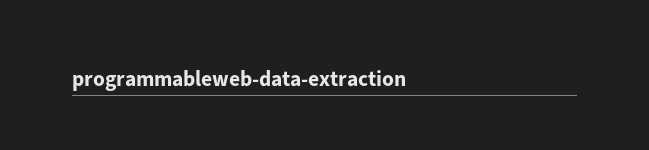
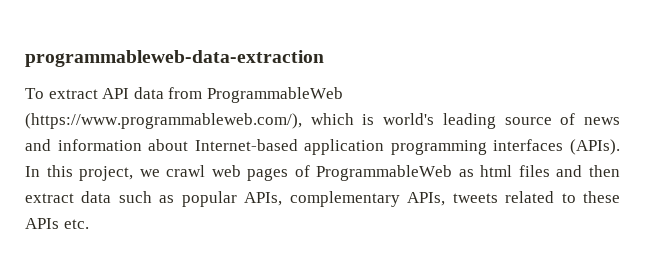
(406, 80) none -> [25,87,343,103] [25,113,620,129] [25,139,620,155] [25,165,620,181] [25,191,620,207] [25,218,89,229] // To extract API data from ProgrammableWeb (https://www.programmableweb.com/), which is world's leading source of news and information about Internet-based application programming interfaces (APIs). In this project, we crawl web pages of ProgrammableWeb as html files and then extract data such as popular APIs, complementary APIs, tweets related to these APIs etc.

